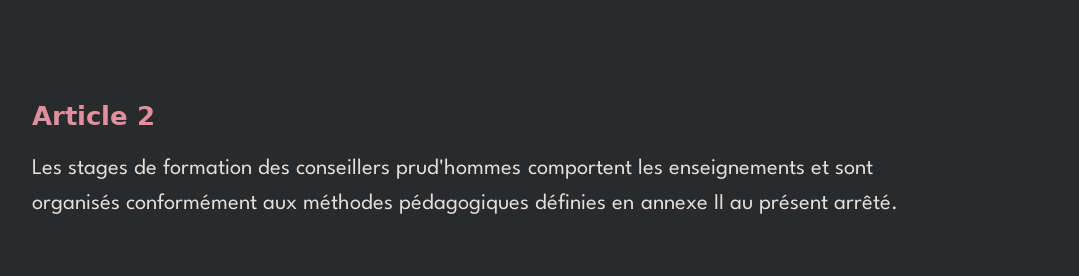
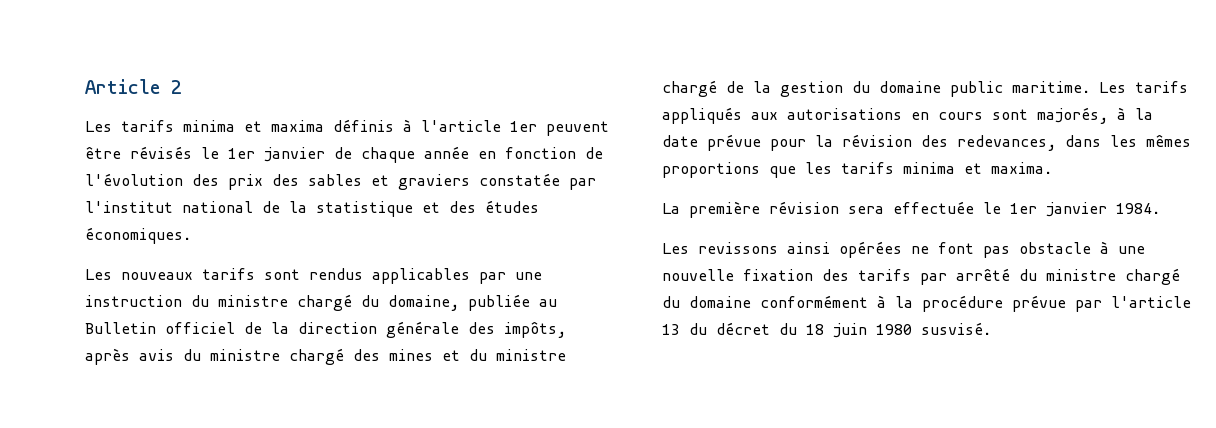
[68,158,873,179] [32,193,898,214] stages de formation des conseillers prud'hommes comportent les enseignements et sont organisés conformément aux méthodes pédagogiques définies en annexe II au présent arrêté. -> [121,119,609,136] [85,146,603,163] [85,173,596,190] [85,200,539,217] [85,227,191,244] [85,268,542,284] [85,294,557,311] [85,321,566,338] [85,348,566,365] [662,80,1188,97] [662,107,1153,124] [662,134,1191,151] [662,162,1052,178] [662,201,1160,218] [662,241,1145,258] [662,268,1180,285] [662,295,1191,312] [662,322,991,338] tarifs minima et maxima définis à l'article 1er peuvent être révisés le 1er janvier de chaque année en fonction de l'évolution des prix des sables et graviers constatée par l'institut national de la statistique et des études économiques. // Les nouveaux tarifs sont rendus applicables par une instruction du ministre chargé du domaine, publiée au Bulletin officiel de la direction générale des impôts, après avis du ministre chargé des mines et du ministre chargé de la gestion du domaine public maritime. Les tarifs appliqués aux autorisations en cours sont majorés, à la date prévue pour la révision des redevances, dans les mêmes proportions que les tarifs minima et maxima. // La première révision sera effectuée le 1er janvier 1984. // Les revissons ainsi opérées ne font pas obstacle à une nouvelle fixation des tarifs par arrêté du ministre chargé du domaine conformément à la procédure prévue par l'article 13 du décret du 18 juin 1980 susvisé.

